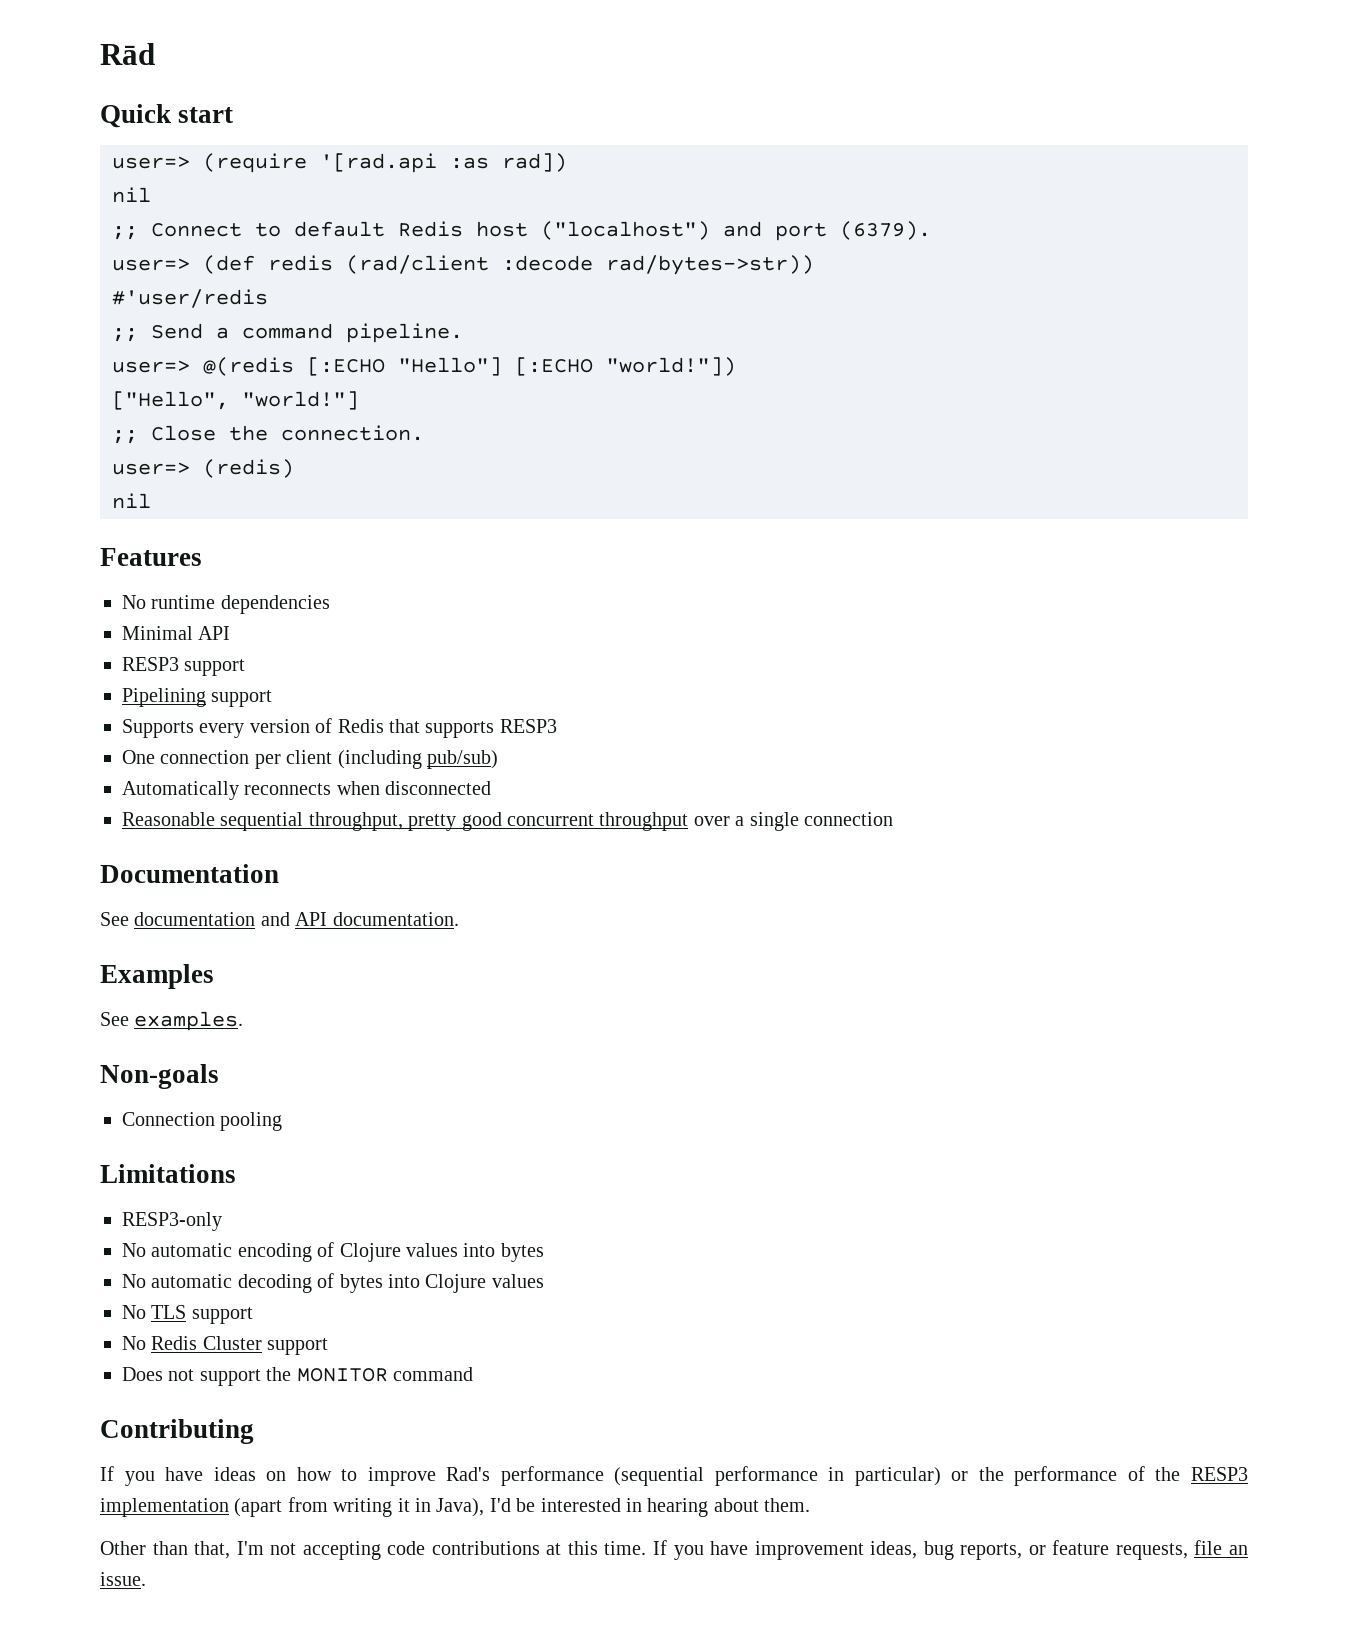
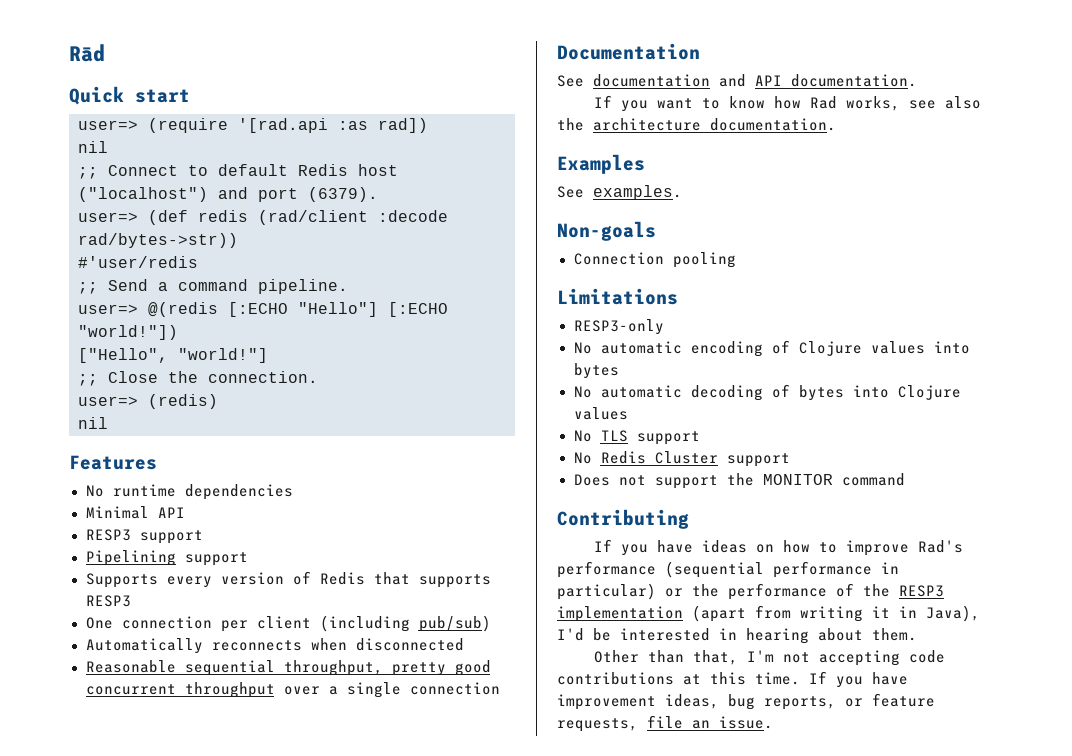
(459, 919) none -> [593,95,981,112] [557,118,836,131] // If you want to know how Rad works, see also the architecture documentation.

